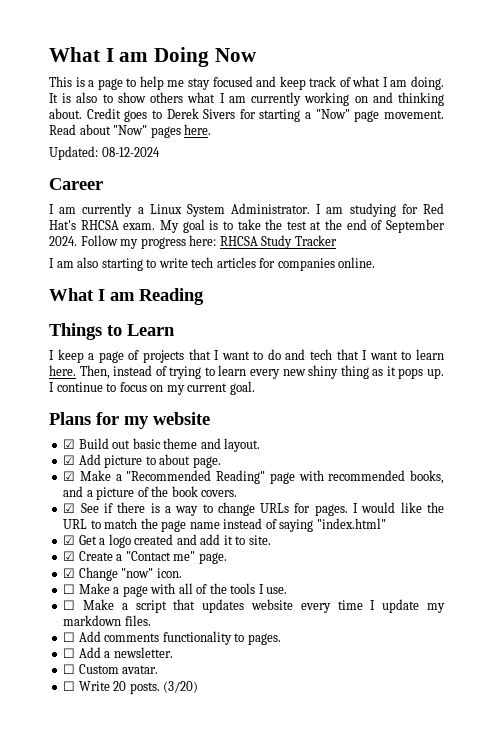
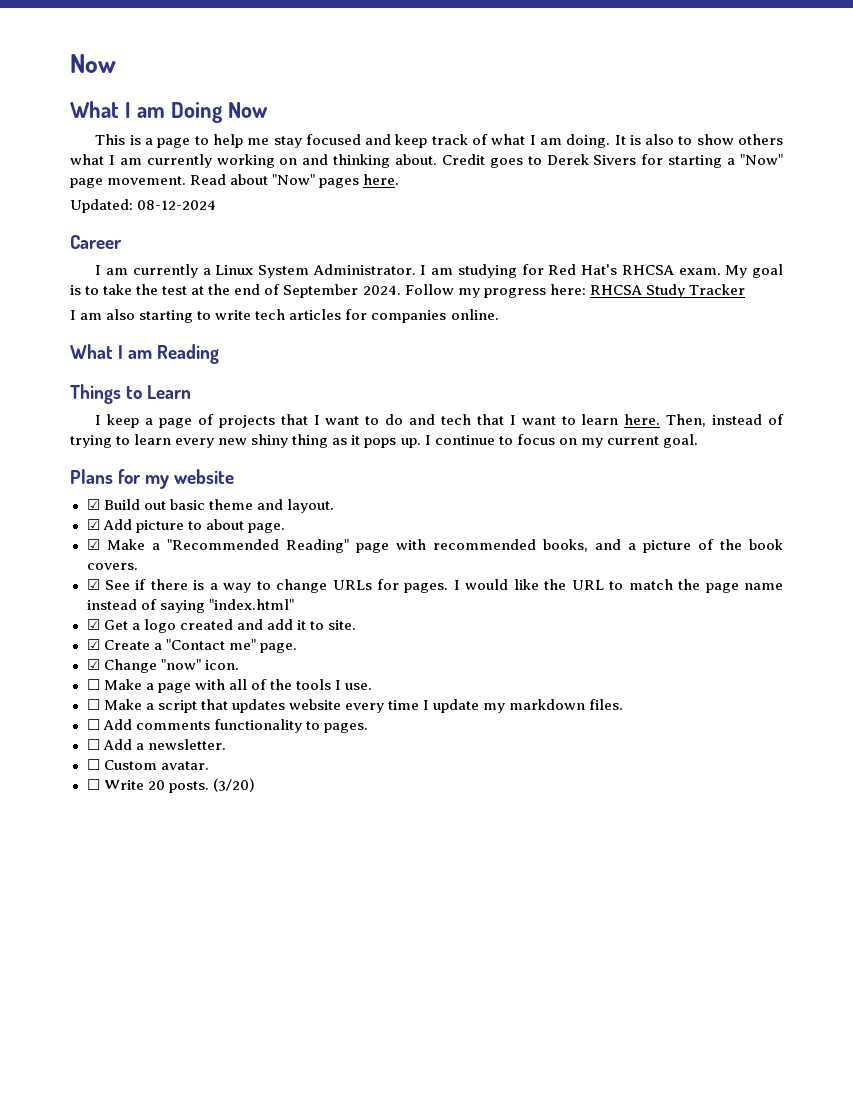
(49, 54) none -> [70,54,116,73] Now //

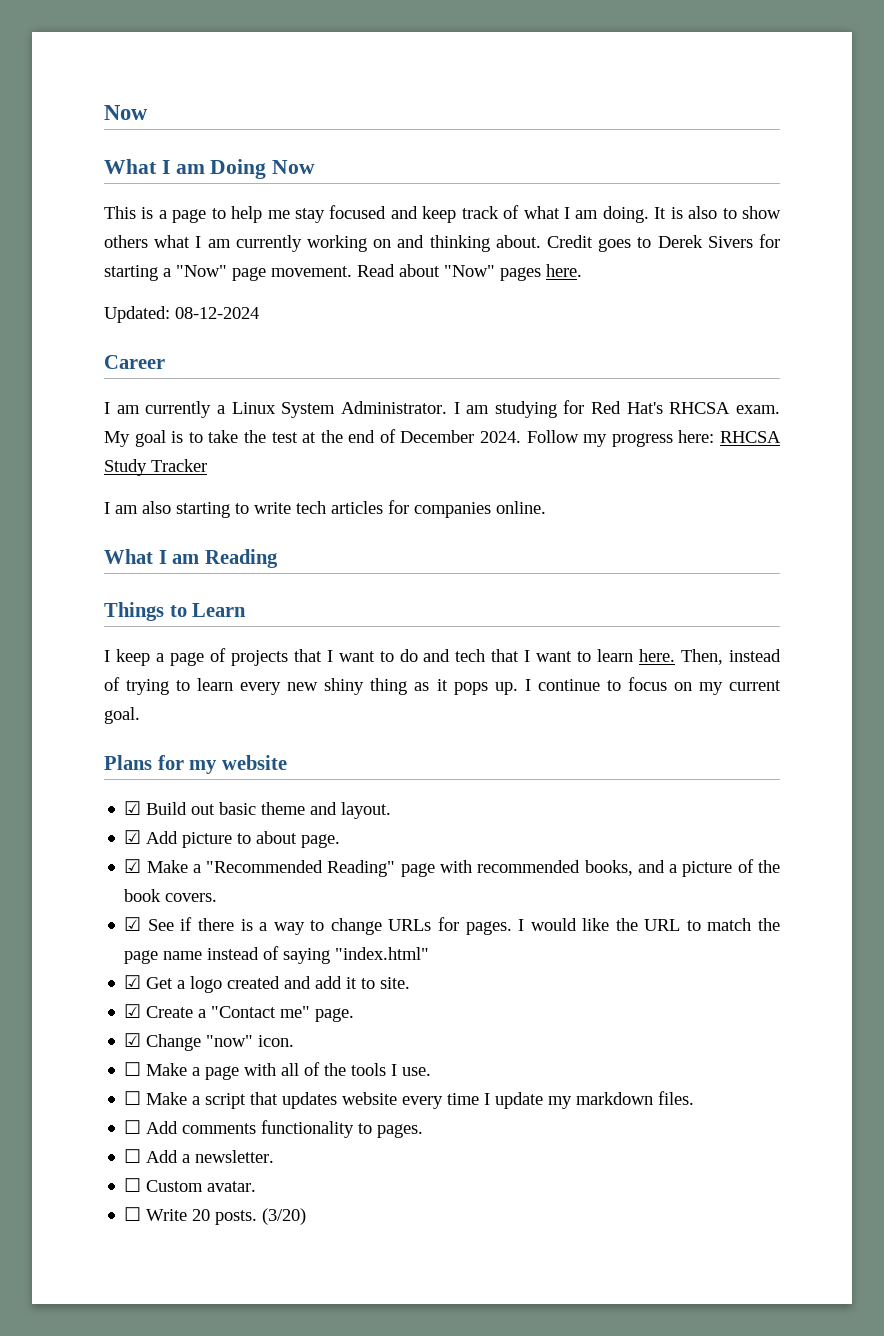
[283,284,359,298] September -> [400,430,475,443] December

